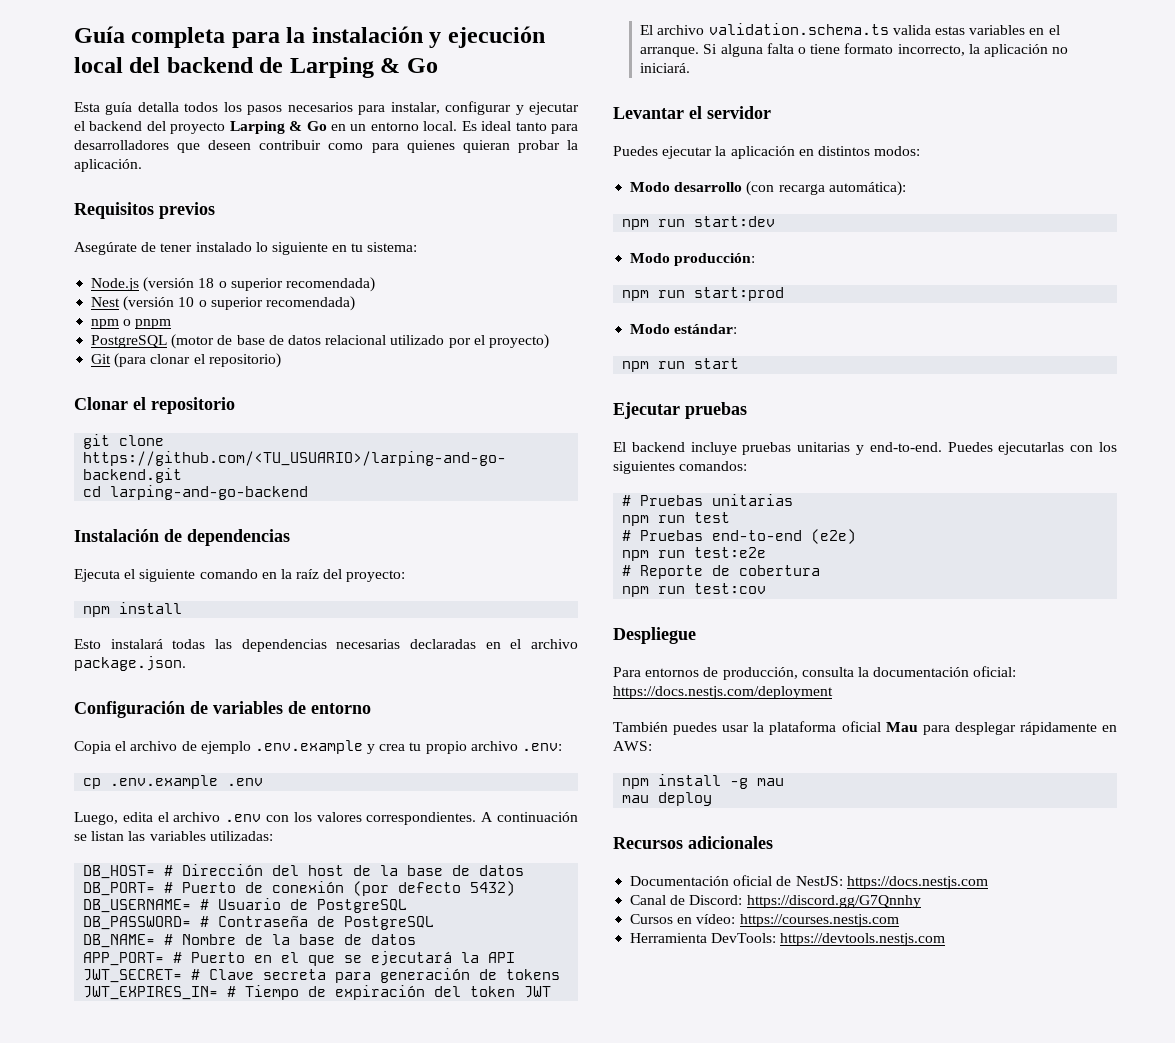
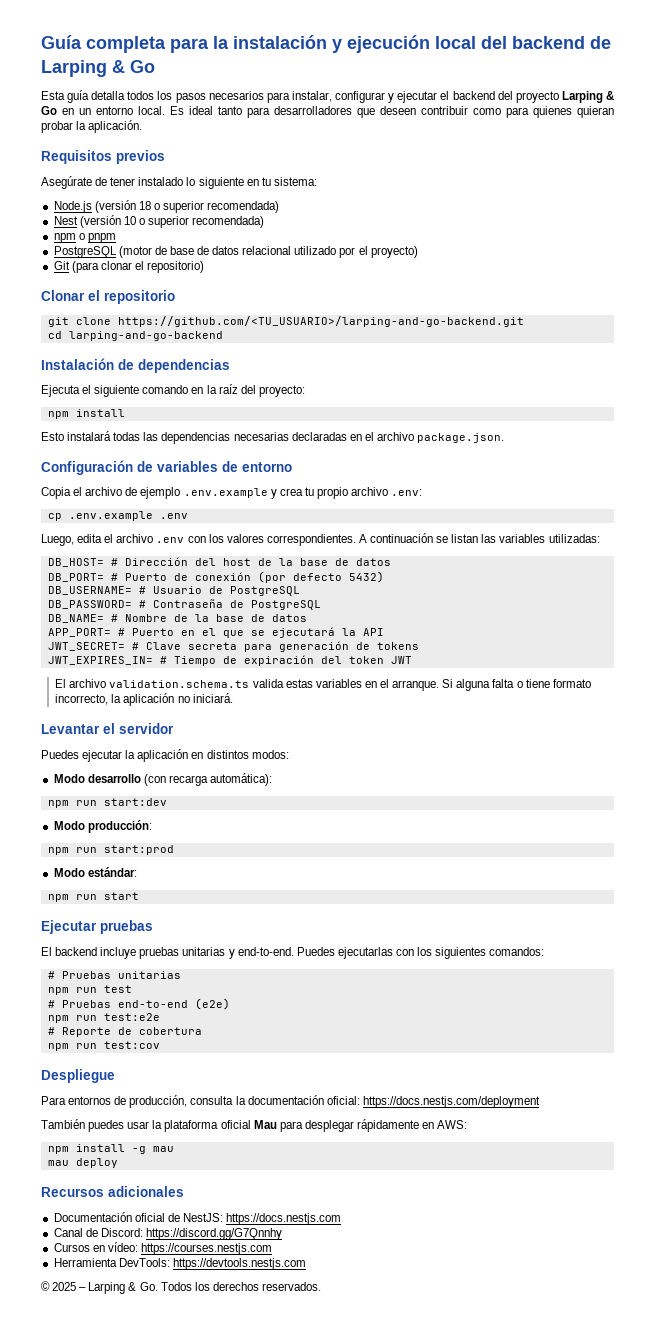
(946, 939) none -> [41,1281,321,1294] // © 2025 – Larping & Go. Todos los derechos reservados.

